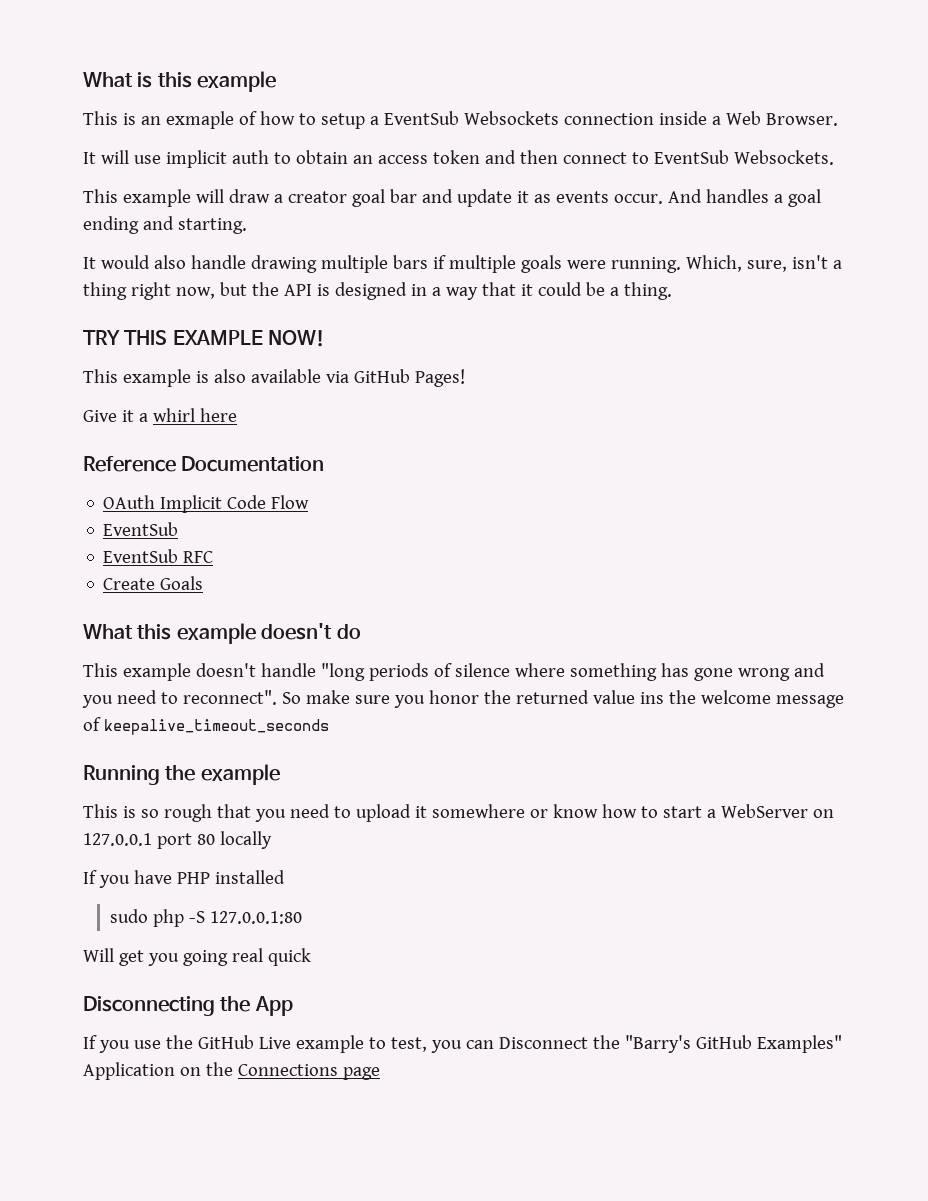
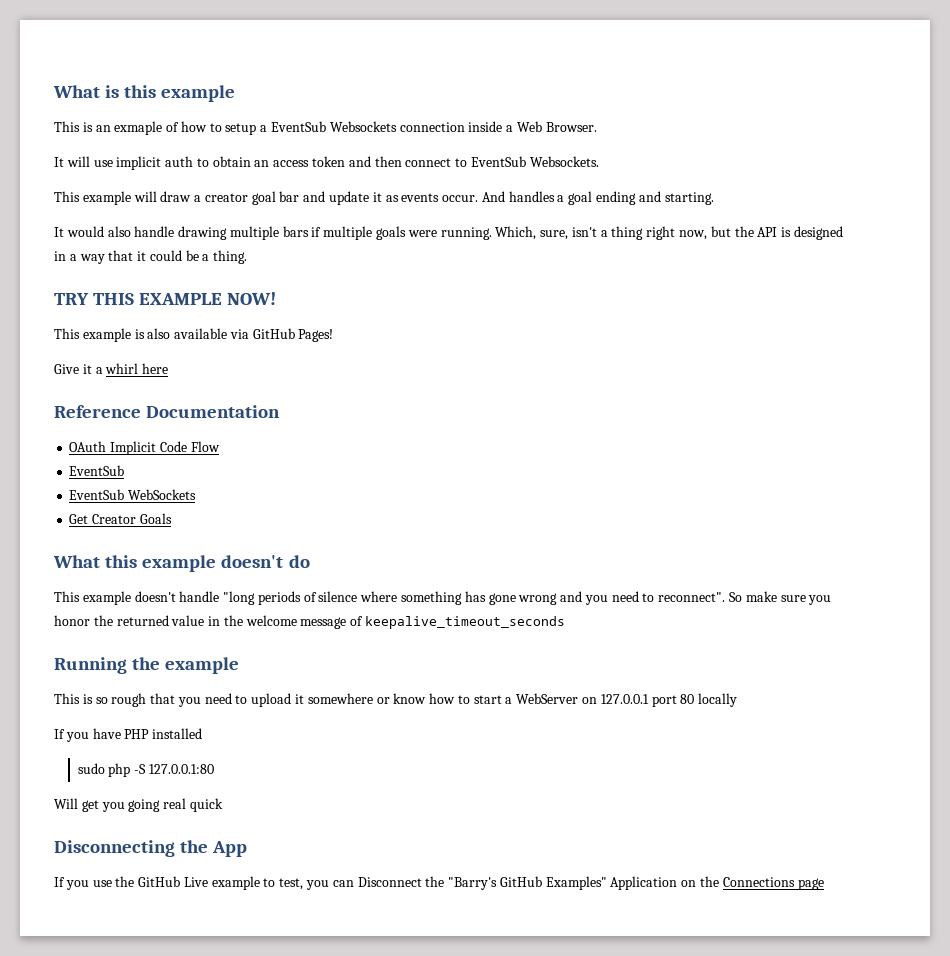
[183,551,214,563] [103,578,156,590] RFC // Create -> [128,489,197,500] [69,514,137,524] WebSockets // Get Creator
[639,692,664,704] ins -> [208,616,221,626] in

